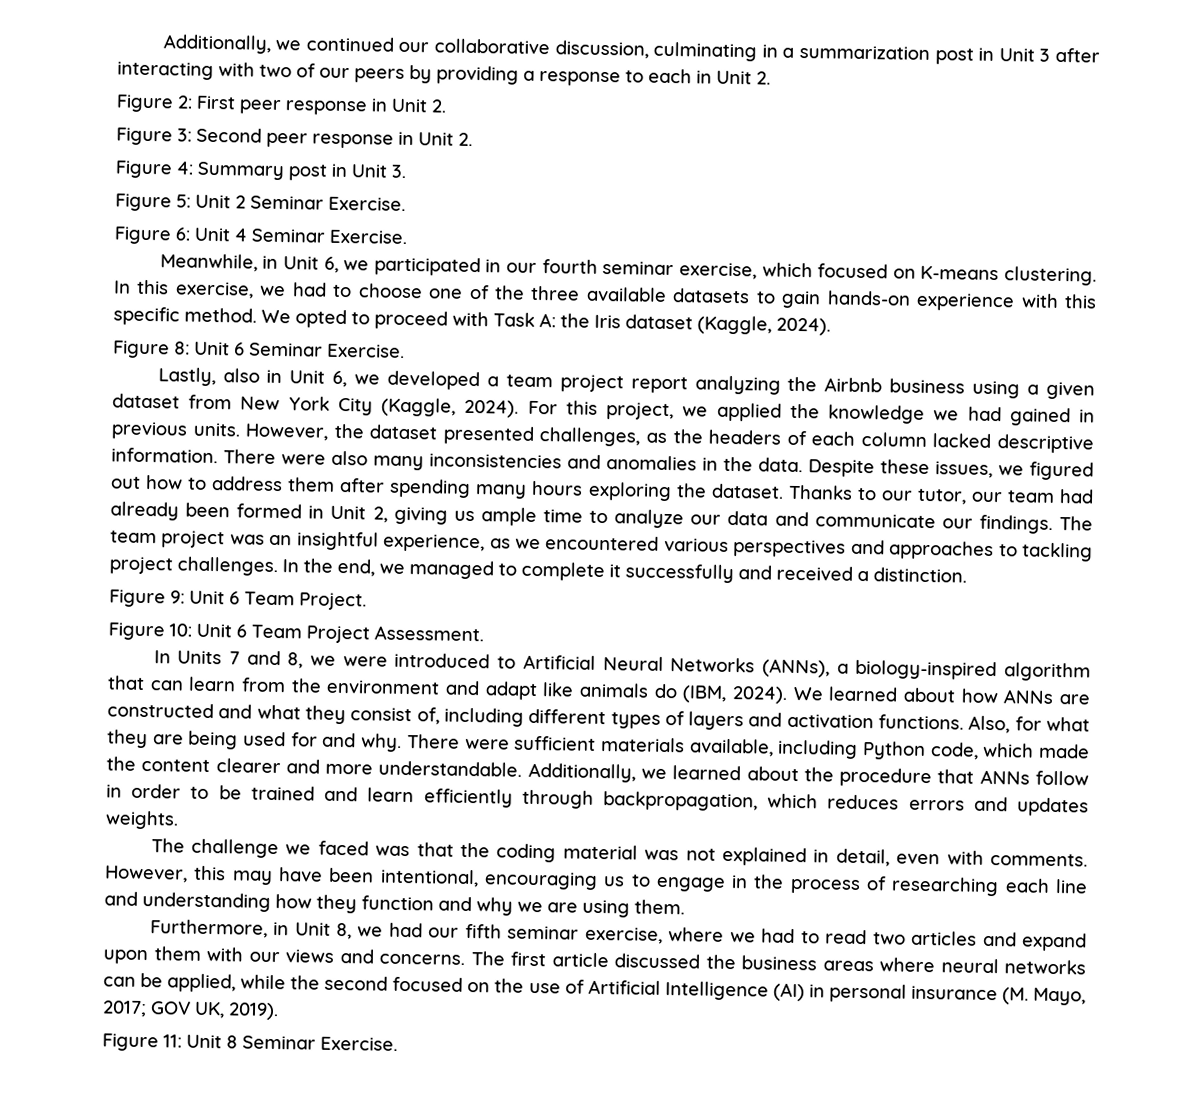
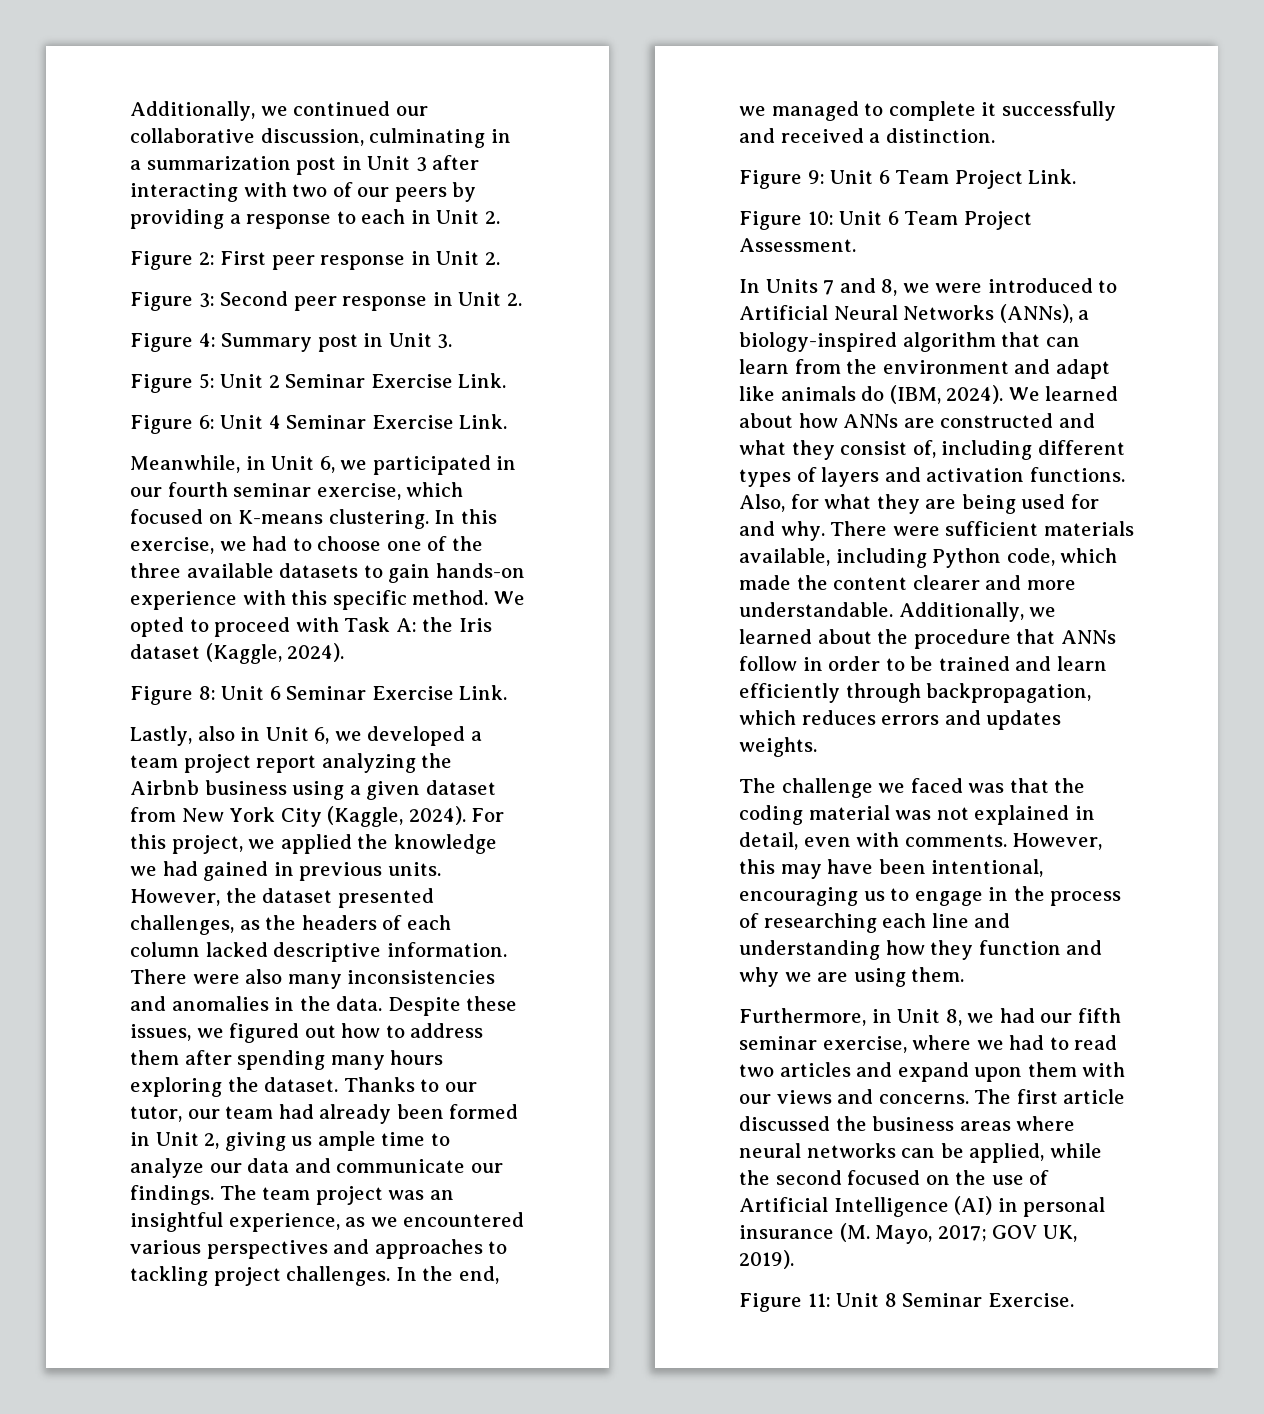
[328,196,406,211] Exercise. -> [370,373,507,388] Exercise Link.
[329,229,407,244] Exercise. -> [371,414,508,429] Exercise Link.
[327,343,405,358] Exercise. -> [371,685,508,700] Exercise Link.
[299,592,367,611] Project. -> [954,169,1077,189] Project Link.

